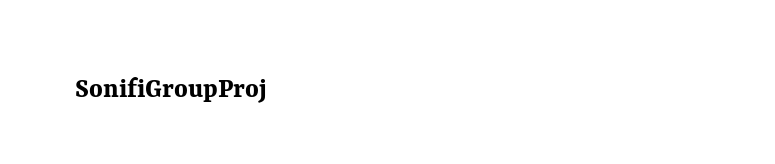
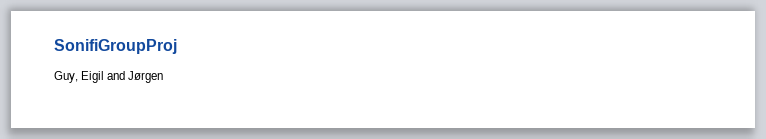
(267, 90) none -> [54,71,164,83] // Guy, Eigil and Jørgen

